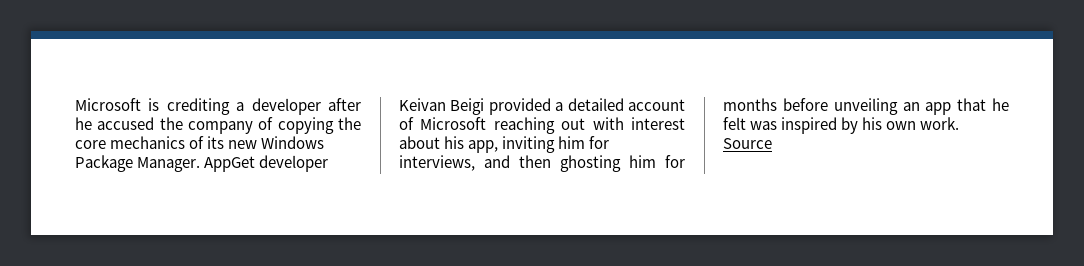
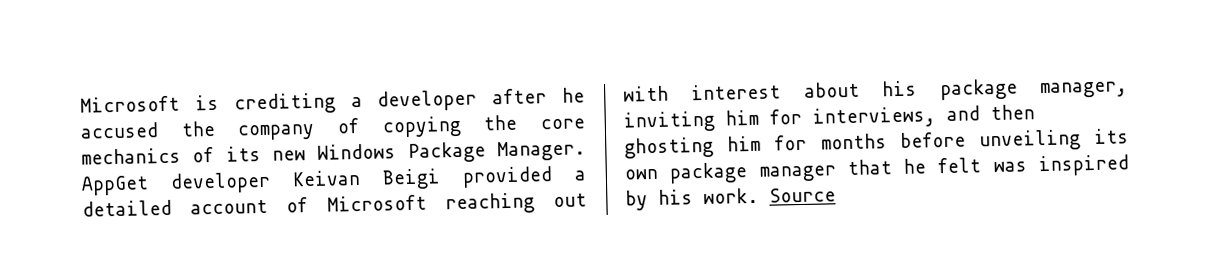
[468,140,499,153] app, -> [938,78,1128,101] package manager,
[902,102,952,115] an app -> [1094,128,1129,145] [624,162,837,184] its own package manager
[886,121,917,130] own -> (693, 197) none

